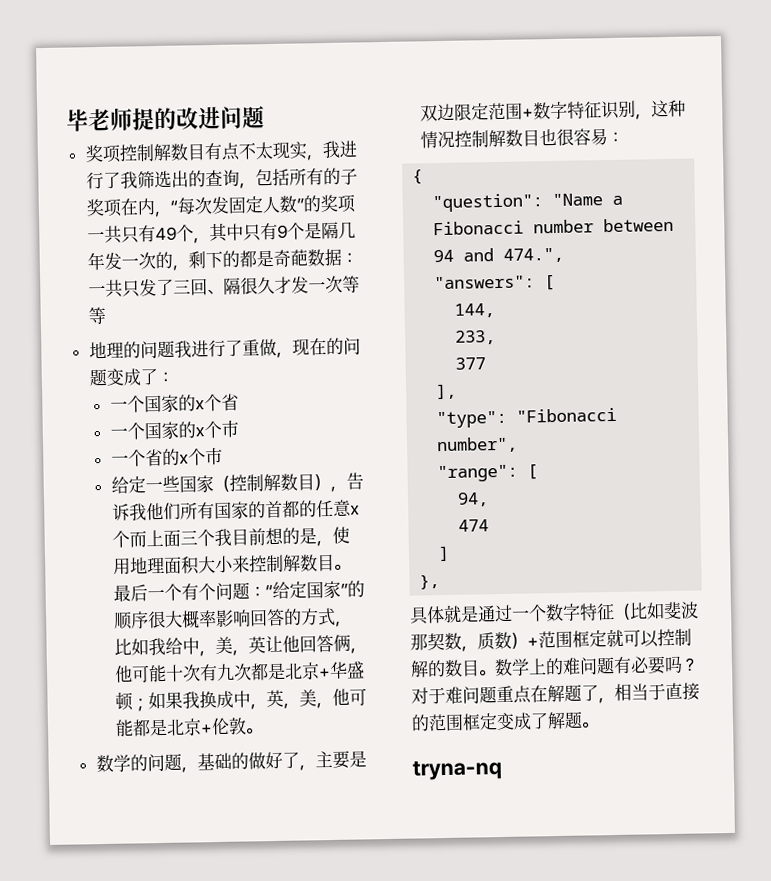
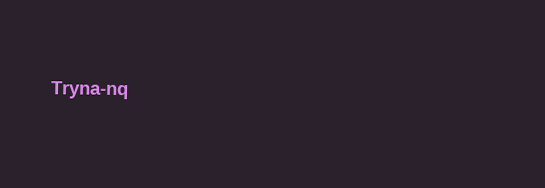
[66,105,265,132] [84,140,358,163] [85,167,358,190] [85,194,356,218] [86,221,356,244] [86,248,358,271] [87,275,360,298] [87,306,106,325] [88,337,361,360] [88,368,174,387] [109,393,239,413] [109,420,239,440] [110,447,223,467] [110,472,364,494] [111,499,360,521] [111,526,350,548] [112,553,351,575] [112,580,365,602] [112,607,352,630] [113,634,367,657] [113,661,365,683] [114,688,367,712] [114,717,263,737] [95,750,367,773] [419,99,686,122] [419,128,624,149] [412,169,424,185] [432,193,624,213] [433,217,675,236] [433,247,565,263] [434,274,556,291] [454,303,496,318] [455,330,497,345] [455,357,487,370] [436,383,458,400] [436,407,618,429] [436,436,519,454] [437,464,539,483] [457,492,490,507] [458,519,490,532] [438,545,451,562] [419,574,441,590] [409,601,699,625] [410,628,692,652] [410,655,699,678] [411,682,700,705] [411,711,599,732] [412,759,502,781] 毕老师提的改进问题 // 奖项控制解数目有点不太现实，我进行了我筛选出的查询，包括所有的子奖项在内，“每次发固定人数”的奖项一共只有49个，其中只有9个是隔几年发一次的，剩下的都是奇葩数据：一共只发了三回、隔很久才发一次等等 // 地理的问题我进行了重做，现在的问题变成了： // 一个国家的x个省 // 一个国家的x个市 // 一个省的x个市 // 给定一些国家（控制解数目），告诉我他们所有国家的首都的任意x个而上面三个我目前想的是，使用地理面积大小来控制解数目。最后一个有个问题：“给定国家”的顺序很大概率影响回答的方式，比如我给中，美，英让他回答俩，他可能十次有九次都是北京+华盛顿；如果我换成中，英，美，他可能都是北京+伦敦。 // 数学的问题，基础的做好了，主要是双边限定范围+数字特征识别，这种情况控制解数目也很容易： // { // "question": "Name a Fibonacci number between 94 and 474.", // "answers": [ // 144, // 233, // 377 // ], // "type": "Fibonacci number", // "range": [ // 94, // 474 // ] // }, // 具体就是通过一个数字特征（比如斐波那契数，质数）+范围框定就可以控制解的数目。数学上的难问题有必要吗？对于难问题重点在解题了，相当于直接的范围框定变成了解题。 // tryna-nq -> [50,81,129,100] Tryna-nq

